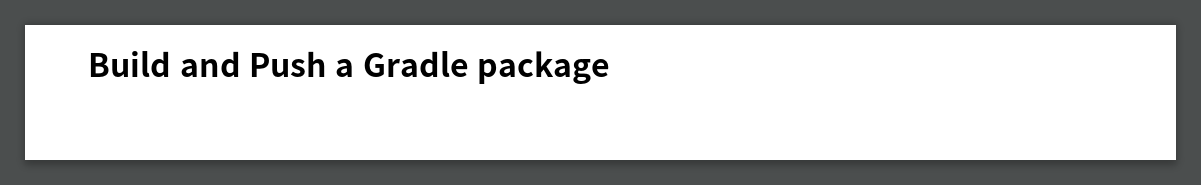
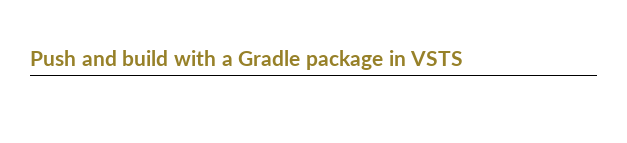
[88,51,327,77] Build and Push -> [30,50,217,66] Push and build with
(611, 68) none -> [388,50,464,66] in VSTS

